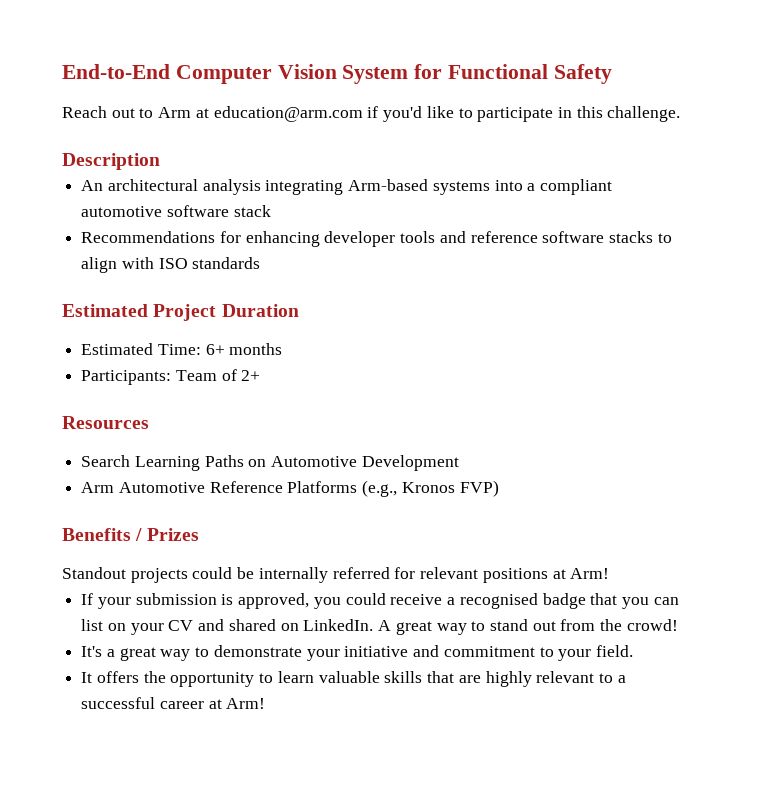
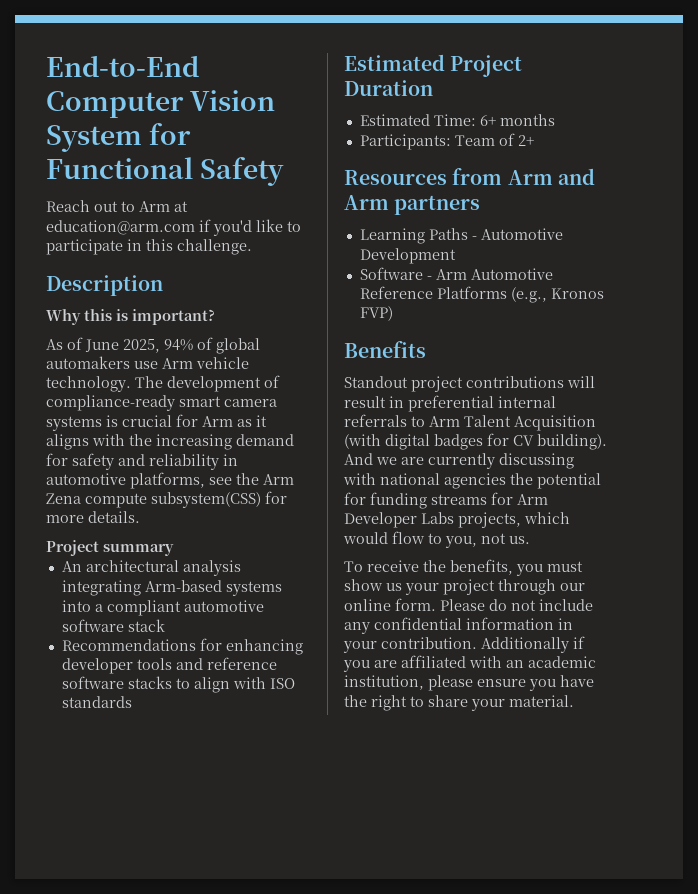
(160, 161) none -> [46,309,215,325] [46,337,260,354] [46,356,249,369] [46,375,280,392] [46,395,277,411] [46,414,267,431] [46,434,294,450] [46,453,238,470] [46,472,294,489] [46,491,287,508] [46,511,140,523] [46,540,174,556] // Why this is important? // As of June 2025, 94% of global automakers use Arm vehicle technology. The development of compliance-ready smart camera systems is crucial for Arm as it aligns with the increasing demand for safety and reliability in automotive platforms, see the Arm Zena compute subsystem(CSS) for more details. // Project summary
[81,455,131,467] // Search -> [452,168,595,185] [344,195,481,215] from Arm and Arm partners //
[248,459,267,467] on -> [471,236,477,240] -
(459, 463) none -> [359,267,432,280] Software -
[135,528,199,541] / Prizes -> (426, 349) none
[130,567,610,583] [81,593,679,609] [81,619,678,635] [81,645,633,661] [81,671,626,687] [81,697,266,709] projects could be internally referred for relevant positions at Arm! // If your submission is approved, you could receive a recognised badge that you can list on your CV and shared on LinkedIn. A great way to stand out from the crowd! // It's a great way to demonstrate your initiative and commitment to your field. // It offers the opportunity to learn valuable skills that are highly relevant to a successful career at Arm! -> [411,376,595,392] [344,395,556,412] [344,414,596,431] [344,433,607,450] [344,453,574,469] [343,473,601,489] [344,492,548,509] [344,512,570,528] [343,531,530,548] [344,559,583,576] [344,579,585,595] [344,598,593,611] [344,617,573,634] [343,636,585,653] [343,655,596,672] [344,675,594,691] [344,695,574,711] project contributions will result in preferential internal referrals to Arm Talent Acquisition (with digital badges for CV building). And we are currently discussing with national agencies the potential for funding streams for Arm Developer Labs projects, which would flow to you, not us. // To receive the benefits, you must show us your project through our online form. Please do not include any confidential information in your contribution. Additionally if you are affiliated with an academic institution, please ensure you have the right to share your material.

